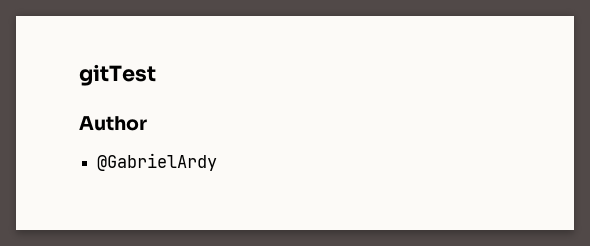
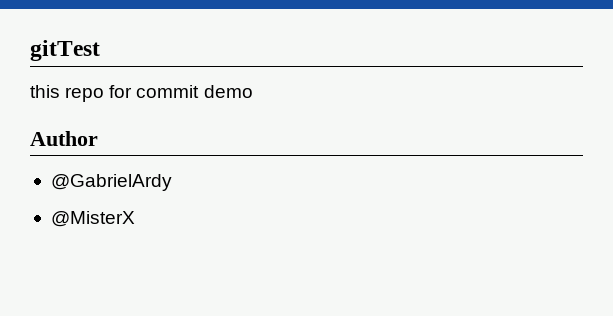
(156, 75) none -> [30,85,253,102] // this repo for commit demo
(218, 162) none -> [50,211,135,227] // @MisterX

